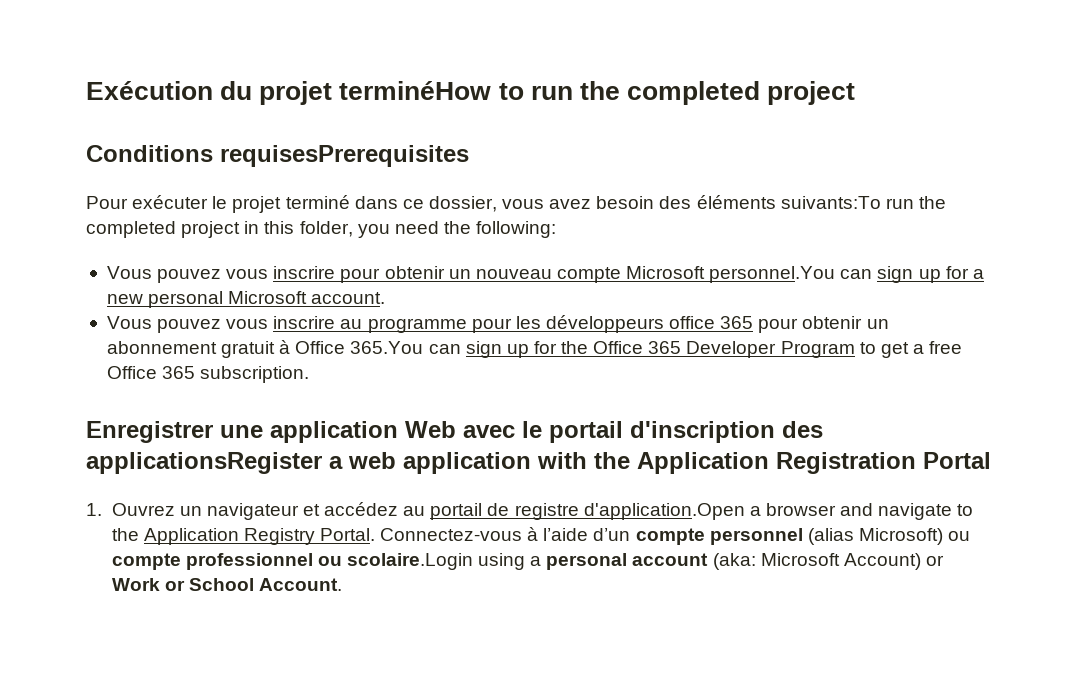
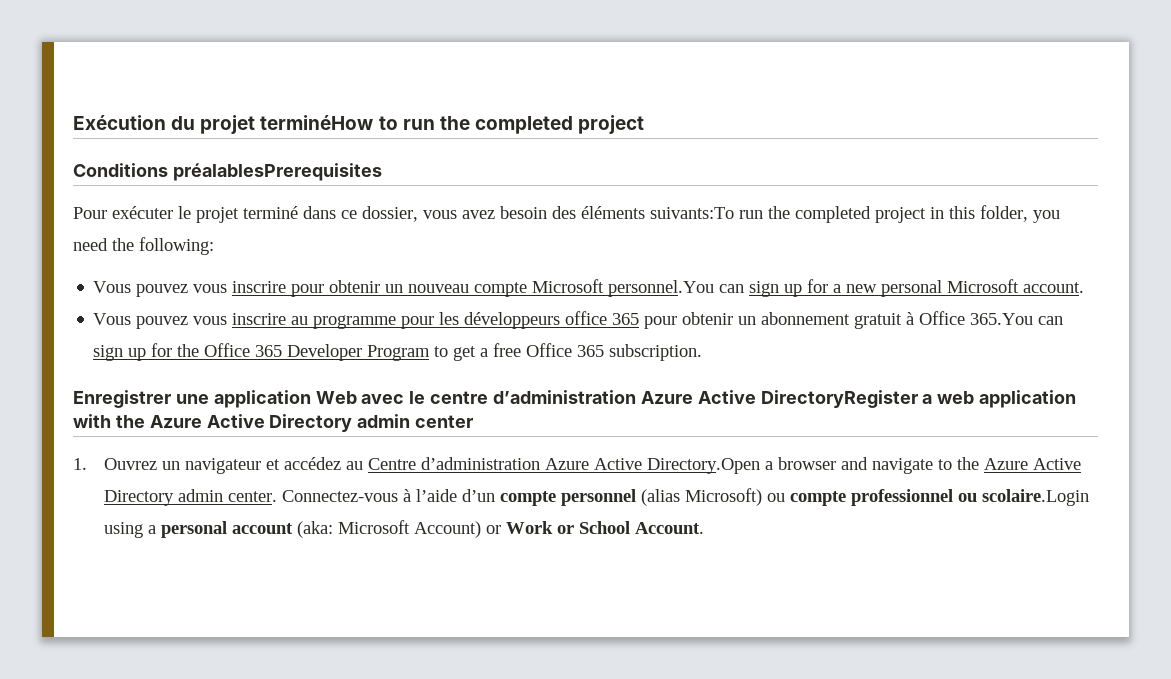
[220,145,469,167] requisesPrerequisites -> [172,163,382,181] préalablesPrerequisites
[549,421,823,443] [86,452,322,474] portail d'inscription des applicationsRegister -> [430,390,918,408] centre d’administration Azure Active DirectoryRegister
[637,452,991,474] Application Registration Portal -> [149,414,474,432] Azure Active Directory admin center
[430,503,745,520] portail de registre d'application.Open -> [368,457,761,474] Centre d’administration Azure Active Directory.Open
[143,528,375,545] Application Registry Portal. -> [984,458,1082,470] [104,489,278,506] Azure Active Directory admin center.

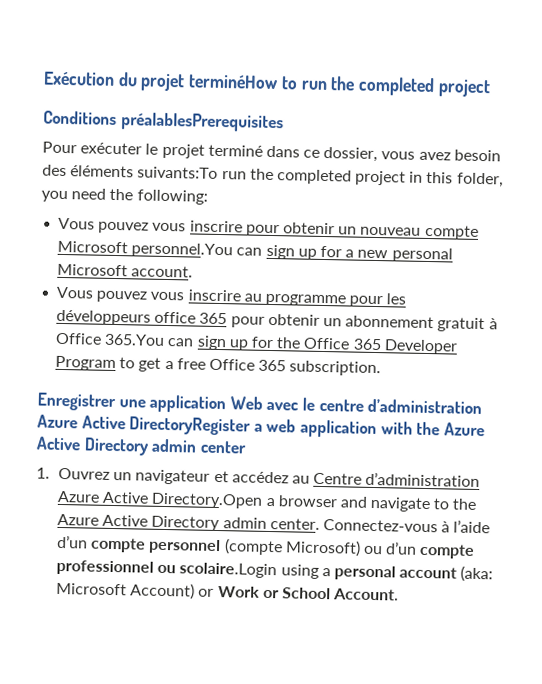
[641,489,681,506] (alias -> [223,538,283,556] (compte
(786, 497) none -> [385,541,418,555] d’un

